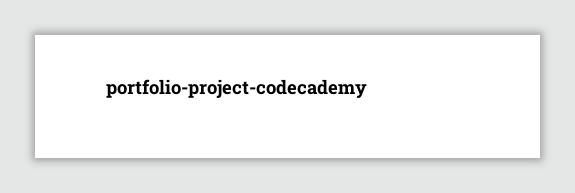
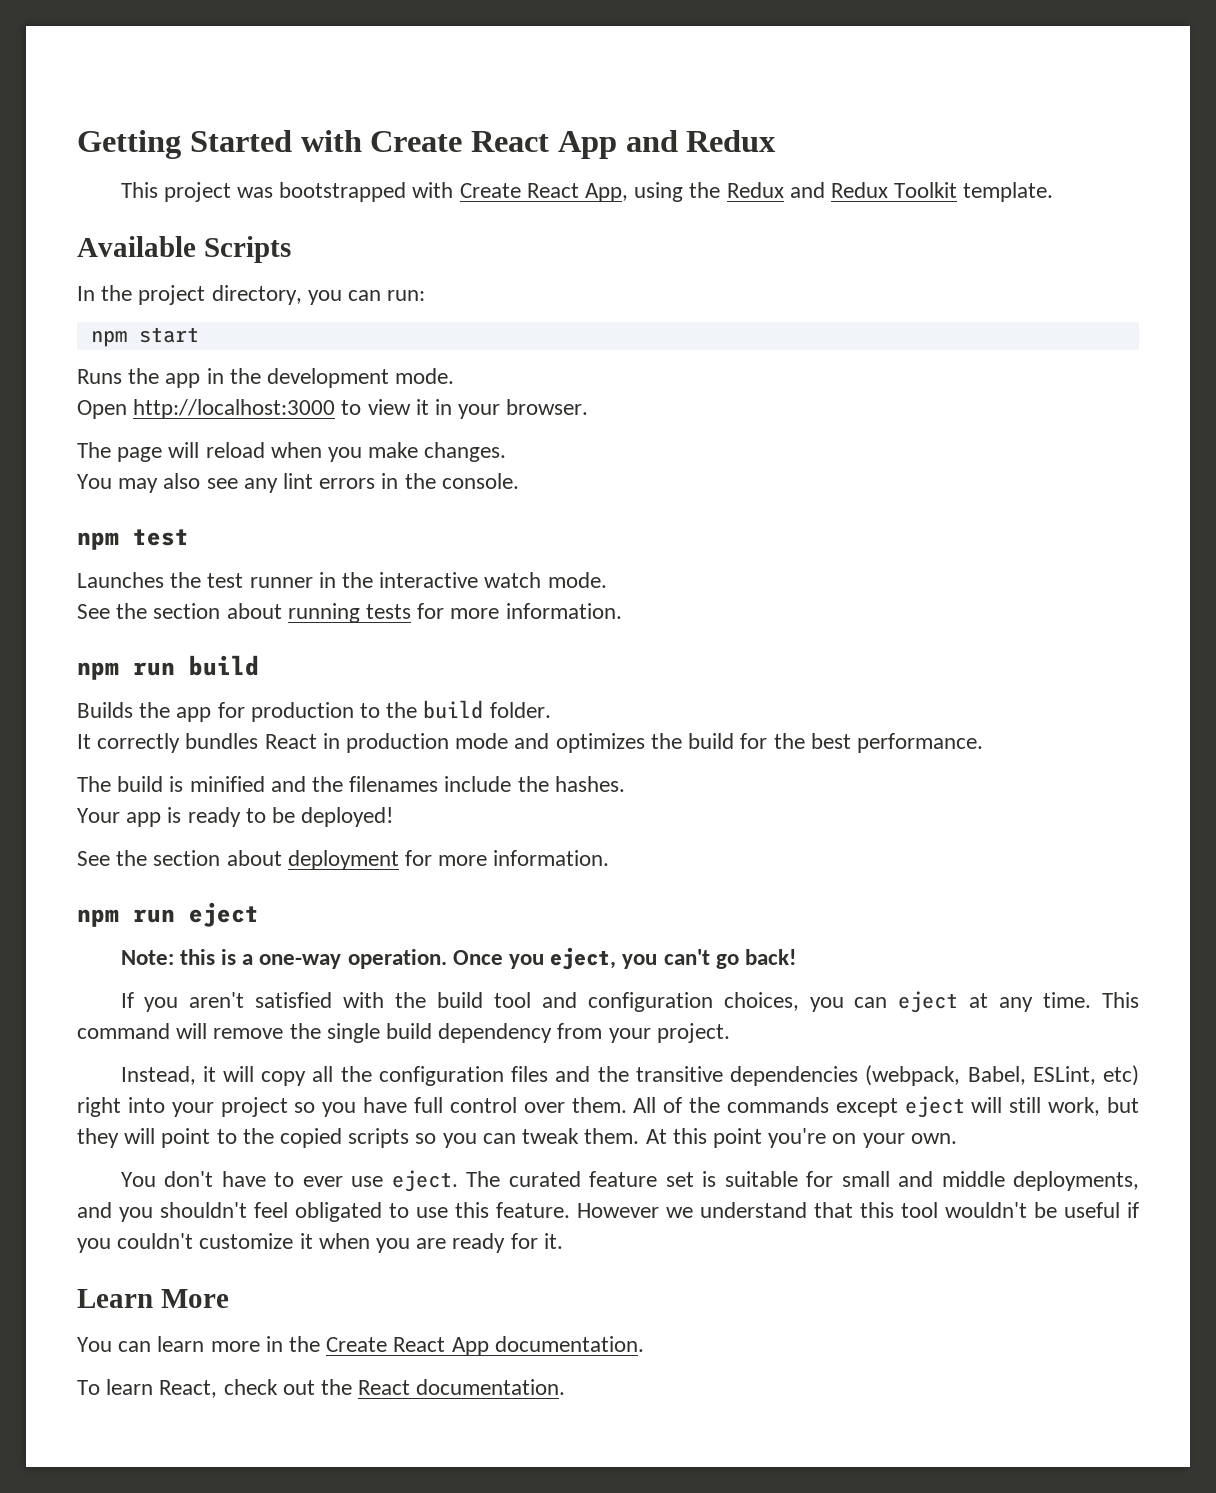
[106,79,367,98] portfolio-project-codecademy -> [77,130,777,159] [120,182,1054,202] [77,236,291,263] [77,285,426,305] [90,327,199,347] [77,368,455,388] [77,399,589,419] [77,442,507,462] [77,473,519,493] [77,529,189,550] [77,572,607,588] [77,603,622,623] [77,655,259,680] [77,700,551,722] [77,733,983,753] [77,776,625,792] [77,807,394,827] [77,850,610,870] [77,902,259,927] [120,947,797,970] [120,991,1140,1013] [77,1023,730,1043] [120,1065,1139,1086] [77,1096,1140,1118] [77,1128,957,1148] [120,1170,1139,1192] [77,1202,1139,1222] [77,1233,563,1253] [77,1289,229,1308] [77,1336,644,1356] [77,1379,566,1398] Getting Started with Create React App and Redux // This project was bootstrapped with Create React App, using the Redux and Redux Toolkit template. // Available Scripts // In the project directory, you can run: // npm start // Runs the app in the development mode. // Open http://localhost:3000 to view it in your browser. // The page will reload when you make changes. // You may also see any lint errors in the console. // npm test // Launches the test runner in the interactive watch mode. // See the section about running tests for more information. // npm run build // Builds the app for production to the build folder. // It correctly bundles React in production mode and optimizes the build for the best performance. // The build is minified and the filenames include the hashes. // Your app is ready to be deployed! // See the section about deployment for more information. // npm run eject // Note: this is a one-way operation. Once you eject, you can't go back! // If you aren't satisfied with the build tool and configuration choices, you can eject at any time. This command will remove the single build dependency from your project. // Instead, it will copy all the configuration files and the transitive dependencies (webpack, Babel, ESLint, etc) right into your project so you have full control over them. All of the commands except eject will still work, but they will point to the copied scripts so you can tweak them. At this point you're on your own. // You don't have to ever use eject. The curated feature set is suitable for small and middle deployments, and you shouldn't feel obligated to use this feature. However we understand that this tool wouldn't be useful if you couldn't customize it when you are ready for it. // Learn More // You can learn more in the Create React App documentation. // To learn React, check out the React documentation.

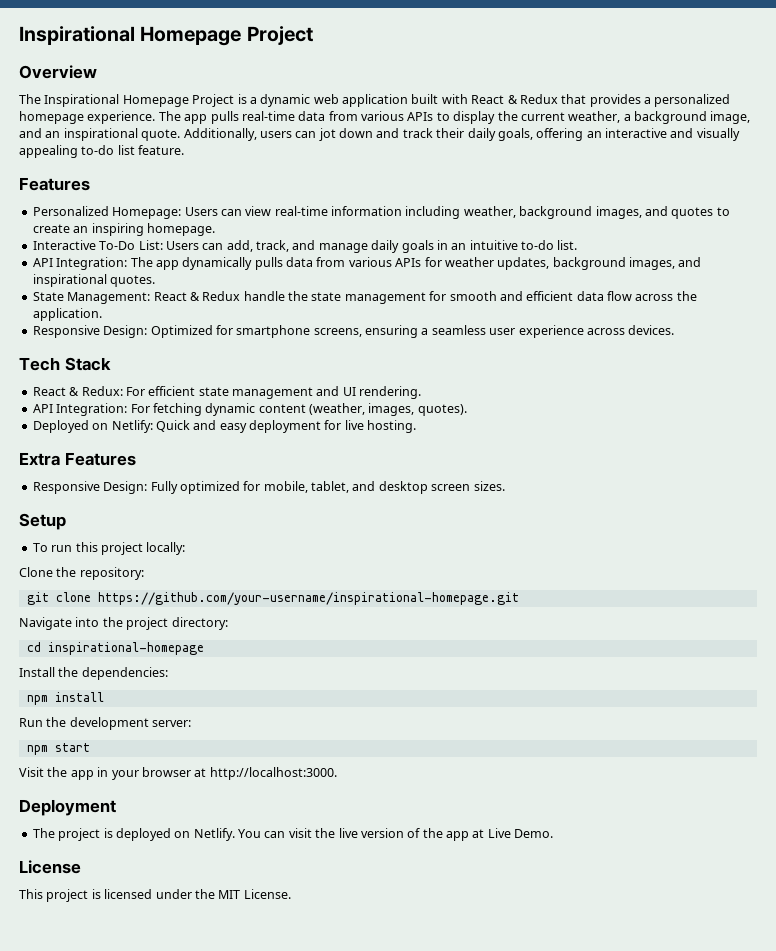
[77,130,777,159] [120,182,1054,202] [77,236,291,263] [77,285,426,305] Getting Started with Create React App and Redux // This project was bootstrapped with Create React App, using the Redux and Redux Toolkit template. // Available Scripts // In the project directory, you can run: -> [19,26,313,46] [19,65,97,79] [19,94,731,107] [19,111,751,124] [19,128,740,141] [19,145,185,158] [19,177,90,191] [32,206,730,219] [32,223,215,236] [32,240,578,253] [32,257,702,270] [32,274,156,287] [32,291,697,304] [32,308,102,321] [32,325,675,338] [19,357,111,371] [32,386,422,399] [32,403,467,416] [32,420,417,433] [19,452,136,466] [32,481,505,494] [19,513,66,530] [32,542,186,555] [19,567,144,580] [26,592,519,605] [19,617,228,630] [26,642,204,655] [19,667,168,680] [26,692,104,705] [19,717,192,730] Inspirational Homepage Project // Overview // The Inspirational Homepage Project is a dynamic web application built with React & Redux that provides a personalized homepage experience. The app pulls real-time data from various APIs to display the current weather, a background image, and an inspirational quote. Additionally, users can jot down and track their daily goals, offering an interactive and visually appealing to-do list feature. // Features // Personalized Homepage: Users can view real-time information including weather, background images, and quotes to create an inspiring homepage. // Interactive To-Do List: Users can add, track, and manage daily goals in an intuitive to-do list. // API Integration: The app dynamically pulls data from various APIs for weather updates, background images, and inspirational quotes. // State Management: React & Redux handle the state management for smooth and efficient data flow across the application. // Responsive Design: Optimized for smartphone screens, ensuring a seamless user experience across devices. // Tech Stack // React & Redux: For efficient state management and UI rendering. // API Integration: For fetching dynamic content (weather, images, quotes). // Deployed on Netlify: Quick and easy deployment for live hosting. // Extra Features // Responsive Design: Fully optimized for mobile, tablet, and desktop screen sizes. // Setup // To run this project locally: // Clone the repository: // git clone https://github.com/your-username/inspirational-homepage.git // Navigate into the project directory: // cd inspirational-homepage // Install the dependencies: // npm install // Run the development server:
[77,369,122,384] Runs -> [19,767,44,777] Visit
[229,368,455,388] [77,399,589,419] [77,442,507,462] [77,473,519,493] [77,529,189,550] [77,572,607,588] [77,603,622,623] [77,655,259,680] [77,700,551,722] [77,733,983,753] [77,776,625,792] [77,807,394,827] [77,850,610,870] [77,902,259,927] [120,947,797,970] [120,991,1140,1013] [77,1023,730,1043] [120,1065,1139,1086] [77,1096,1140,1118] [77,1128,957,1148] [120,1170,1139,1192] [77,1202,1139,1222] [77,1233,563,1253] [77,1289,229,1308] [77,1336,644,1356] [77,1379,566,1398] the development mode. // Open http://localhost:3000 to view it in your browser. // The page will reload when you make changes. // You may also see any lint errors in the console. // npm test // Launches the test runner in the interactive watch mode. // See the section about running tests for more information. // npm run build // Builds the app for production to the build folder. // It correctly bundles React in production mode and optimizes the build for the best performance. // The build is minified and the filenames include the hashes. // Your app is ready to be deployed! // See the section about deployment for more information. // npm run eject // Note: this is a one-way operation. Once you eject, you can't go back! // If you aren't satisfied with the build tool and configuration choices, you can eject at any time. This command will remove the single build dependency from your project. // Instead, it will copy all the configuration files and the transitive dependencies (webpack, Babel, ESLint, etc) right into your project so you have full control over them. All of the commands except eject will still work, but they will point to the copied scripts so you can tweak them. At this point you're on your own. // You don't have to ever use eject. The curated feature set is suitable for small and middle deployments, and you shouldn't feel obligated to use this feature. However we understand that this tool wouldn't be useful if you couldn't customize it when you are ready for it. // Learn More // You can learn more in the Create React App documentation. // To learn React, check out the React documentation. -> [111,767,337,780] [19,799,116,816] [32,828,554,841] [19,860,81,874] [19,889,291,902] your browser at http://localhost:3000. // Deployment // The project is deployed on Netlify. You can visit the live version of the app at Live Demo. // License // This project is licensed under the MIT License.

